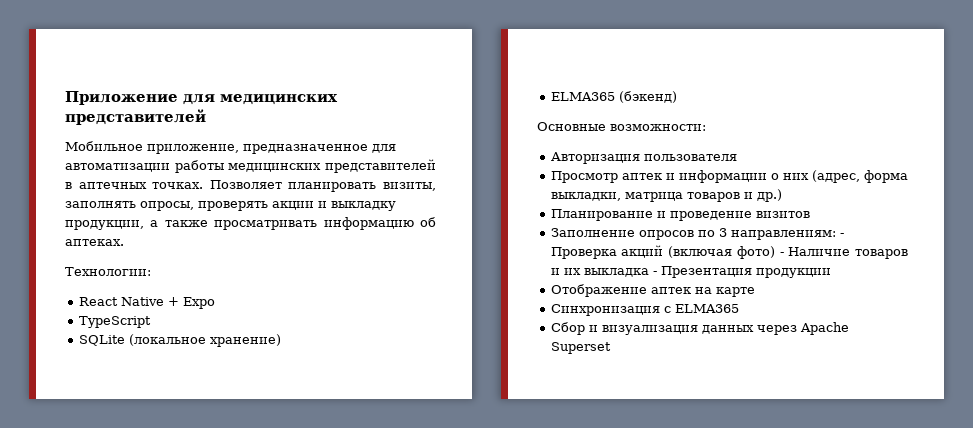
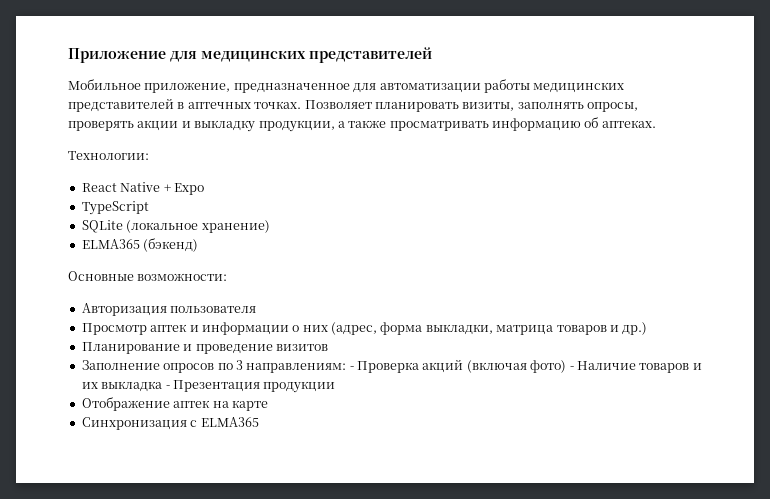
[550,322,849,335] [550,342,611,354] // Сбор и визуализация данных через Apache Superset -> (259, 422) none

